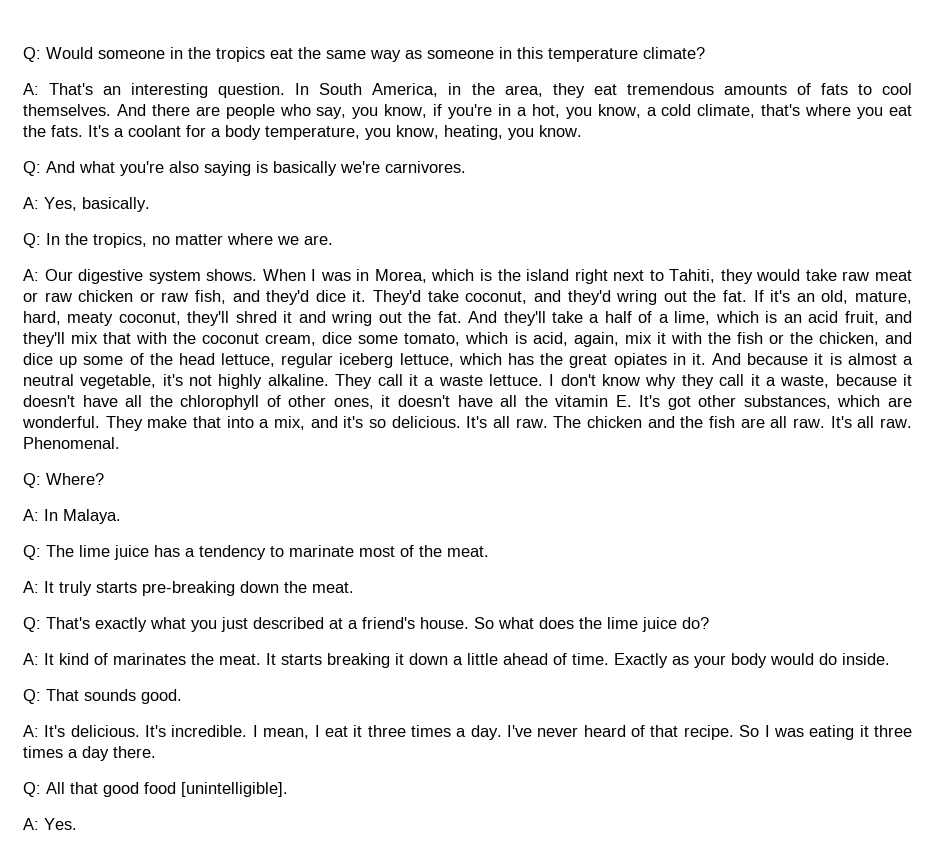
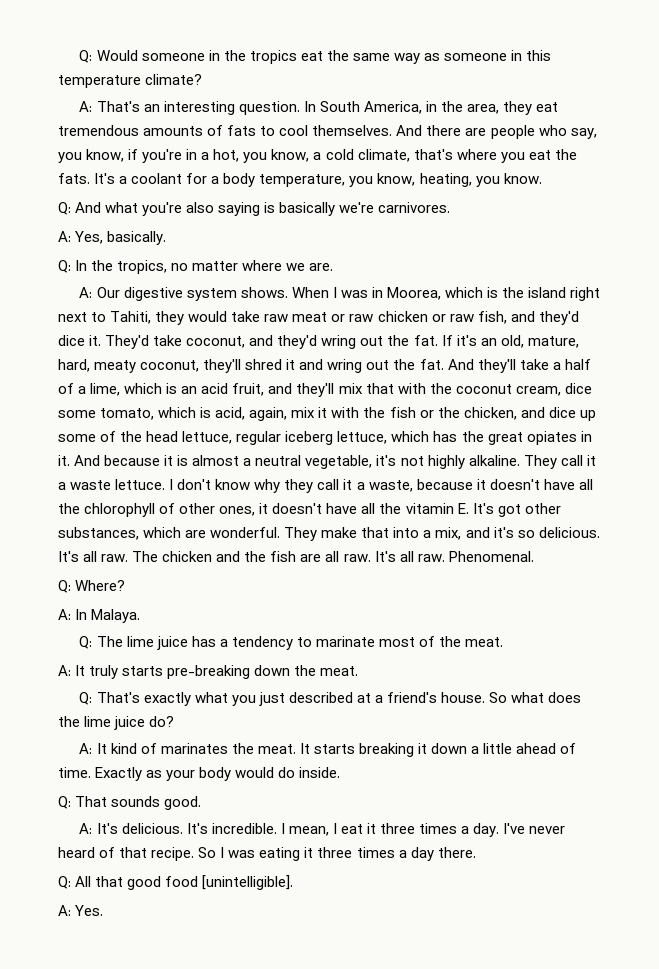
[374,269,427,283] Morea, -> [386,287,441,300] Moorea,

